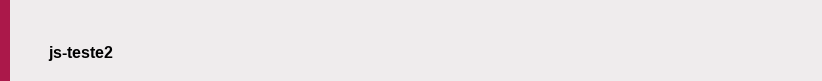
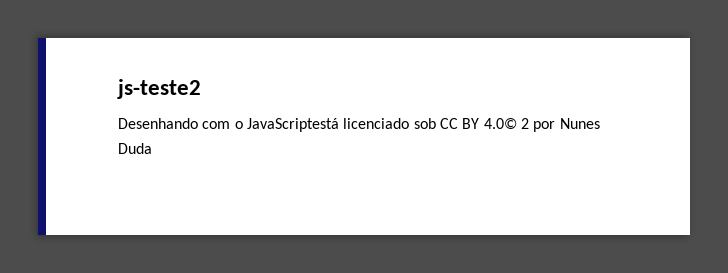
(113, 53) none -> [118,118,600,132] [118,143,152,154] // Desenhando com o JavaScriptestá licenciado sob CC BY 4.0© 2 por Nunes Duda

